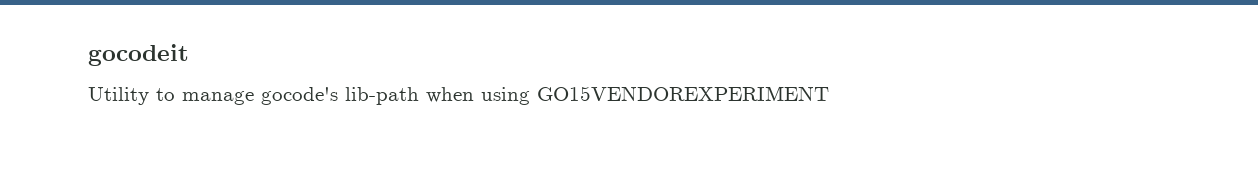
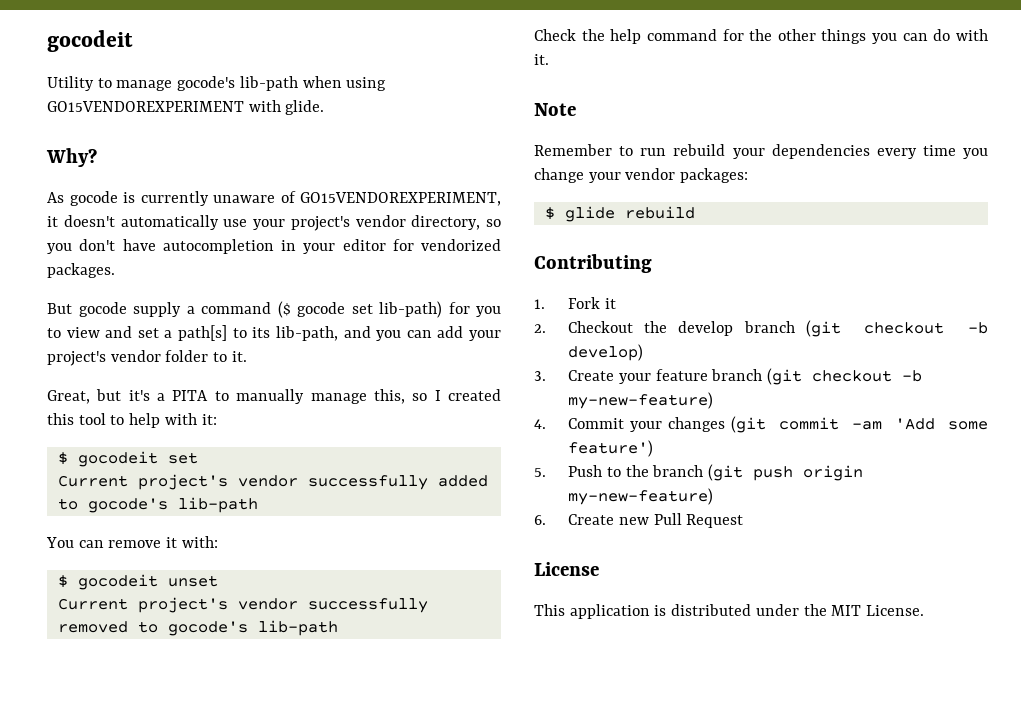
(829, 93) none -> [248,100,325,115] [46,148,97,167] [47,191,501,206] [47,215,501,231] [47,239,501,254] [47,263,115,278] [47,301,501,318] [47,325,502,341] [47,350,247,366] [47,389,502,404] [47,413,217,428] [57,451,198,467] [57,474,488,490] [57,497,258,513] [46,536,218,548] [57,574,218,590] [57,597,428,613] [57,620,338,636] [534,29,988,44] [534,54,549,65] [534,103,576,116] [534,144,988,159] [534,168,749,183] [544,206,695,222] [534,254,652,273] [534,297,616,309] [534,320,988,337] [568,344,644,361] [534,368,922,385] [568,392,714,409] [534,416,988,433] [568,440,654,457] [534,464,863,481] [568,488,714,505] [534,513,744,528] [534,562,599,576] [534,604,925,619] with glide. // Why? // As gocode is currently unaware of GO15VENDOREXPERIMENT, it doesn't automatically use your project's vendor directory, so you don't have autocompletion in your editor for vendorized packages. // But gocode supply a command ($ gocode set lib-path) for you to view and set a path[s] to its lib-path, and you can add your project's vendor folder to it. // Great, but it's a PITA to manually manage this, so I created this tool to help with it: // $ gocodeit set // Current project's vendor successfully added to gocode's lib-path // You can remove it with: // $ gocodeit unset // Current project's vendor successfully removed to gocode's lib-path // Check the help command for the other things you can do with it. // Note // Remember to run rebuild your dependencies every time you change your vendor packages: // $ glide rebuild // Contributing // 1. Fork it // 2. Checkout the develop branch (git checkout -b develop) // 3. Create your feature branch (git checkout -b my-new-feature) // 4. Commit your changes (git commit -am 'Add some feature') // 5. Push to the branch (git push origin my-new-feature) // 6. Create new Pull Request // License // This application is distributed under the MIT License.

